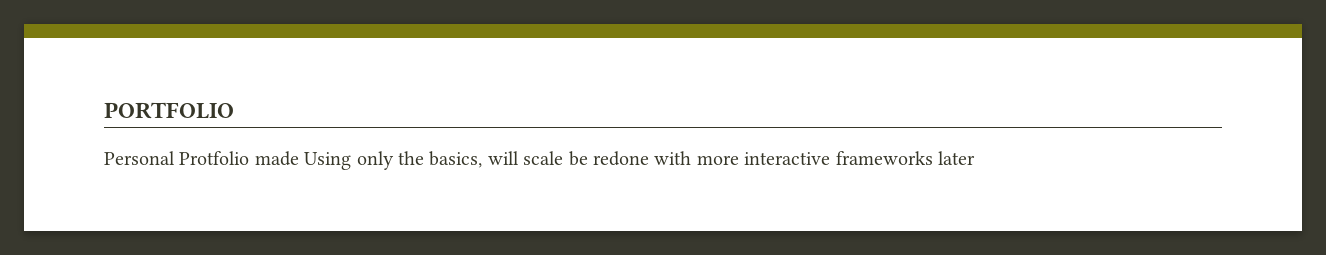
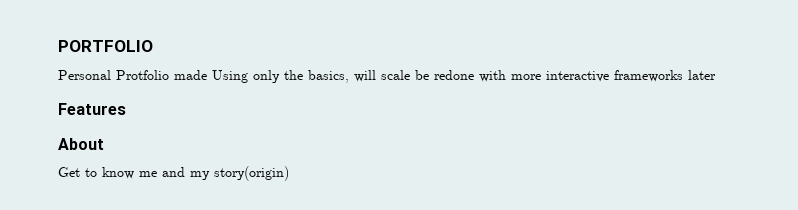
(975, 158) none -> [58,103,126,115] [58,138,104,150] [58,166,289,181] // Features // About // Get to know me and my story(origin)

